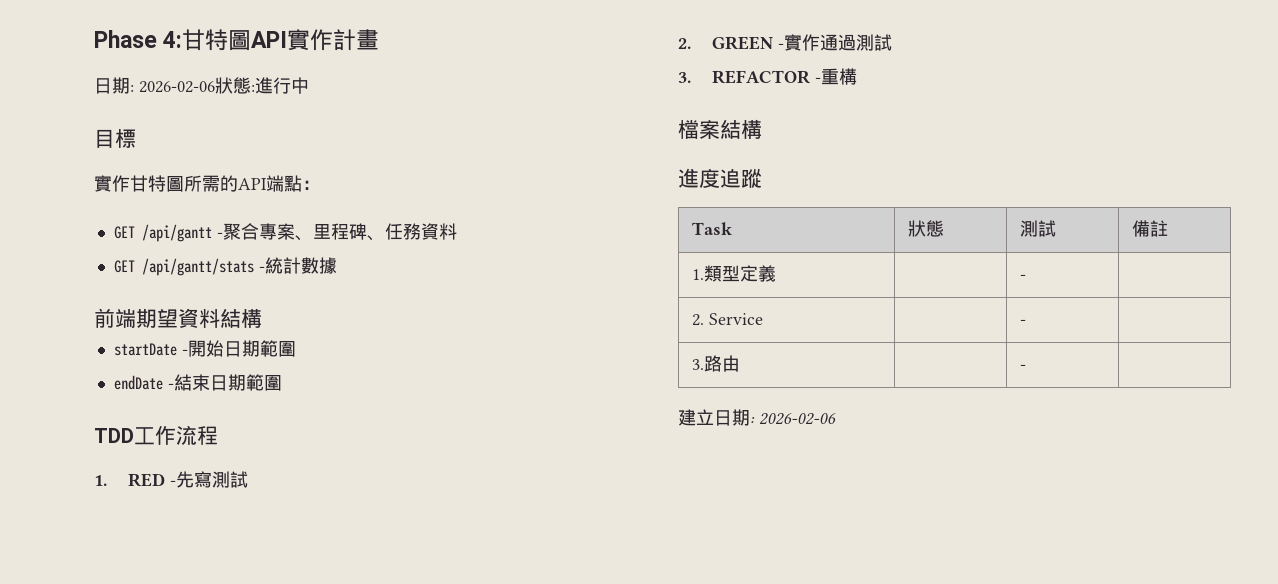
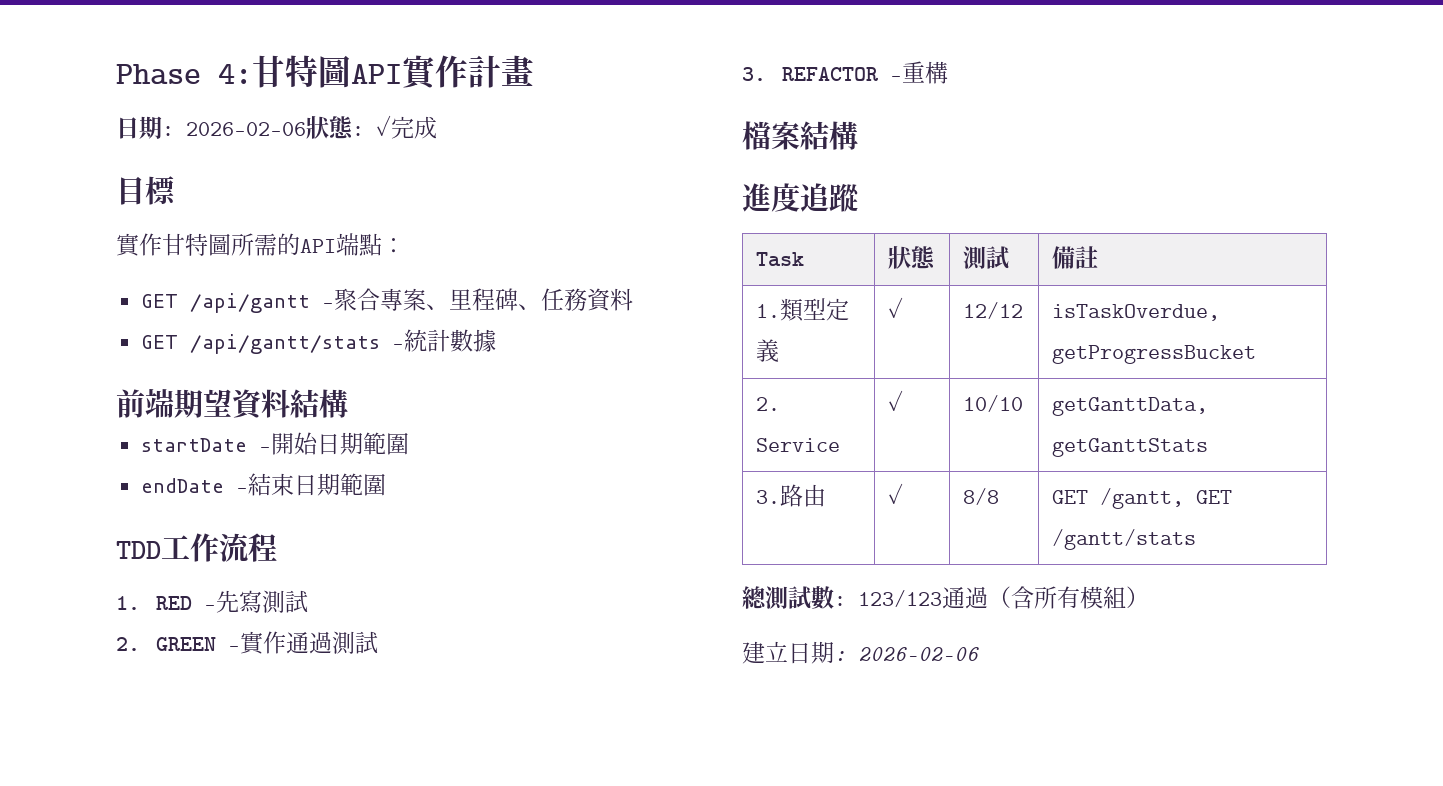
[255,77,309,94] 進行中 -> [376,115,437,139] ✓完成
[1019,274,1026,280] [691,313,763,326] [1019,319,1026,325] [691,355,740,372] [1019,364,1026,370] | - | // 2. Service | | - | // 3.路由 | | - | -> [887,297,903,318] [962,302,1023,319] [1051,304,1220,321] [1051,345,1256,364] [755,397,780,411] [755,438,840,452] [887,390,903,411] [962,395,1023,412] [1051,397,1208,416] [1051,438,1208,457] [755,484,826,507] [887,483,903,504] [962,488,999,505] [1051,488,1232,509] [1051,529,1196,550] [742,586,1149,610] ✓ | 12/12 | isTaskOverdue, getProgressBucket // 2. Service | ✓ | 10/10 | getGanttData, getGanttStats // 3.路由 | ✓ | 8/8 | GET /gantt, GET /gantt/stats // 總測試數: 123/123通過（含所有模組）

